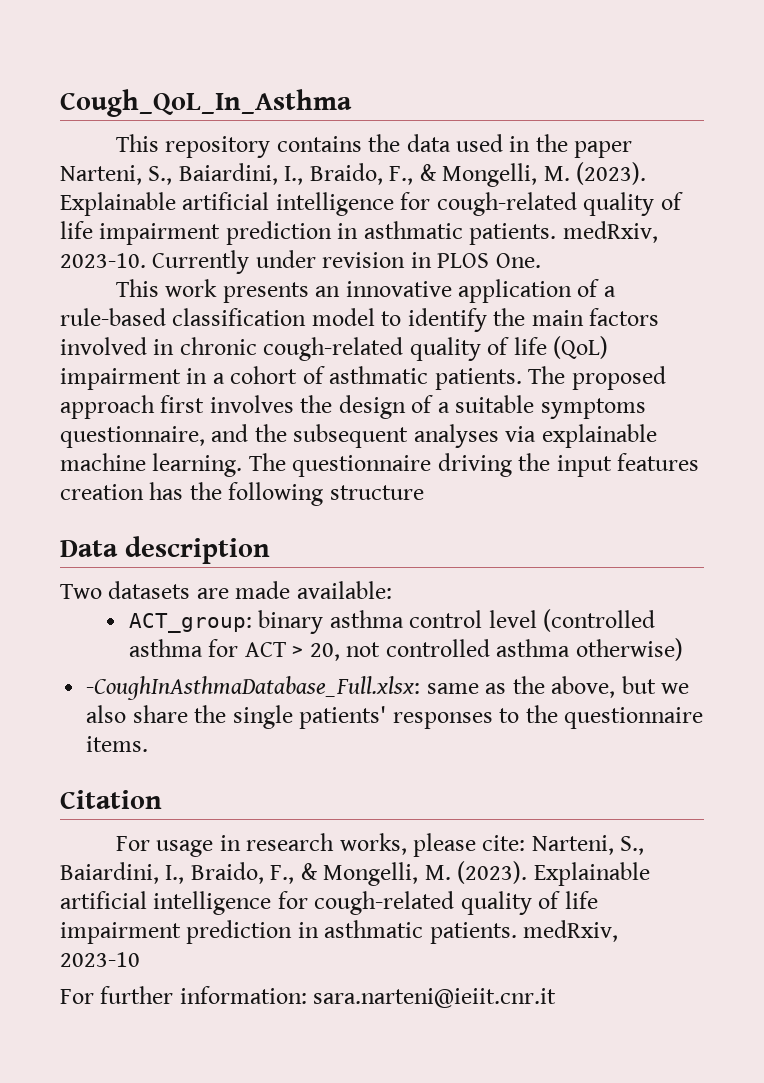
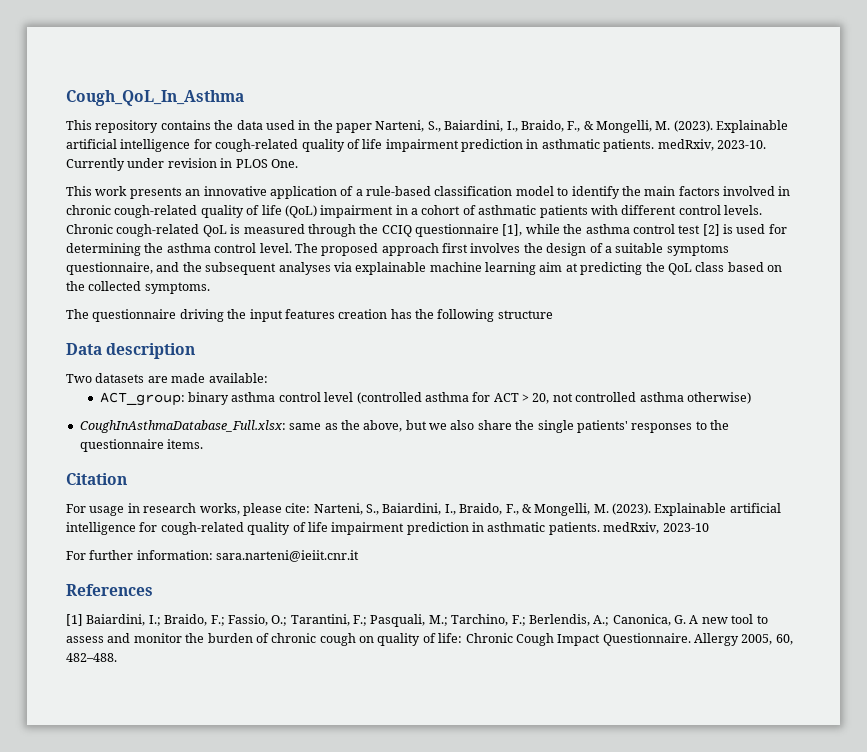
[434,368,522,390] patients. -> [539,205,762,218] [66,224,787,237] [66,243,292,256] patients with different control levels. Chronic cough-related QoL is measured through the CCIQ questionnaire [1], while the asthma control test [2] is used for determining the asthma control level.
[152,453,243,477] learning. -> [485,262,782,275] [66,281,210,294] learning aim at predicting the QoL class based on the collected symptoms. //
[86,676,421,700] -CoughInAsthmaDatabase_Full.xlsx: -> [79,420,286,433] CoughInAsthmaDatabase_Full.xlsx:
(557, 998) none -> [66,584,153,596] [66,614,768,627] [66,633,793,646] [66,653,117,662] // References // [1] Baiardini, I.; Braido, F.; Fassio, O.; Tarantini, F.; Pasquali, M.; Tarchino, F.; Berlendis, A.; Canonica, G. A new tool to assess and monitor the burden of chronic cough on quality of life: Chronic Cough Impact Questionnaire. Allergy 2005, 60, 482–488.

